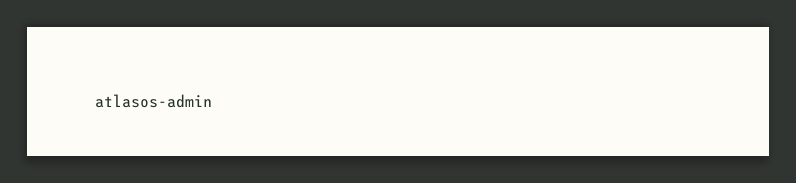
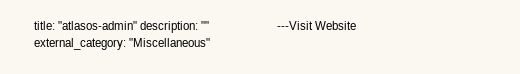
[95,94,212,108] atlasos-admin -> [34,21,210,33] [34,38,211,50] [277,21,357,30] title: "atlasos-admin" description: "" external_category: "Miscellaneous" ---Visit Website

